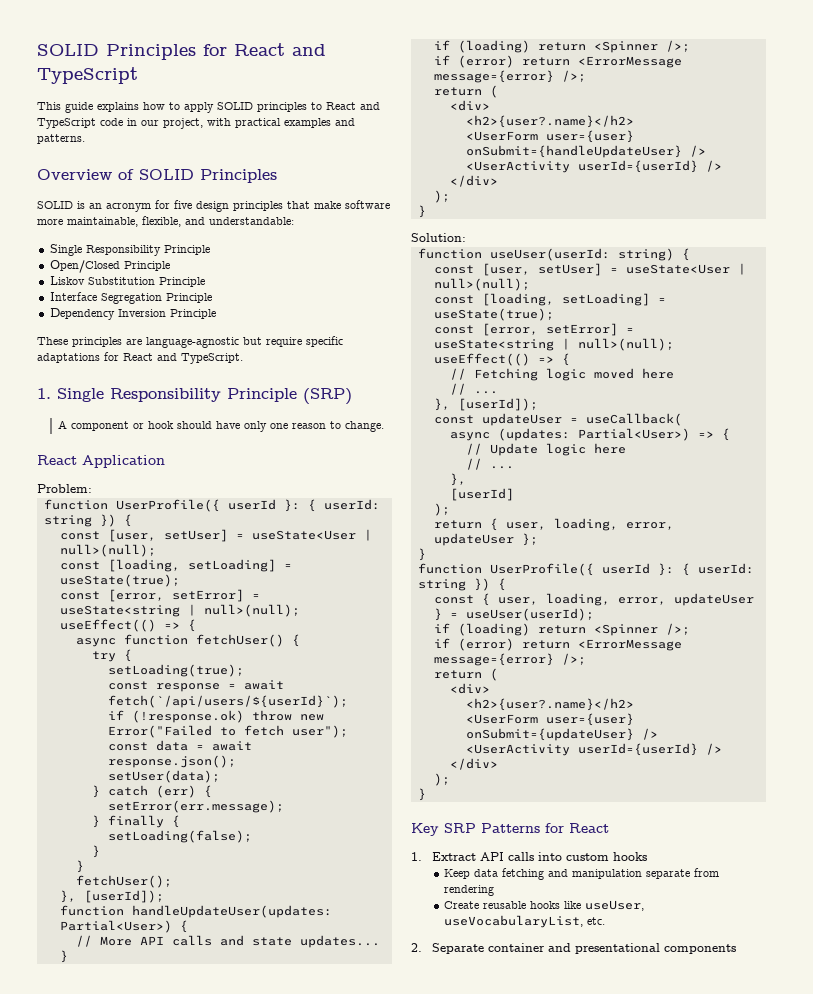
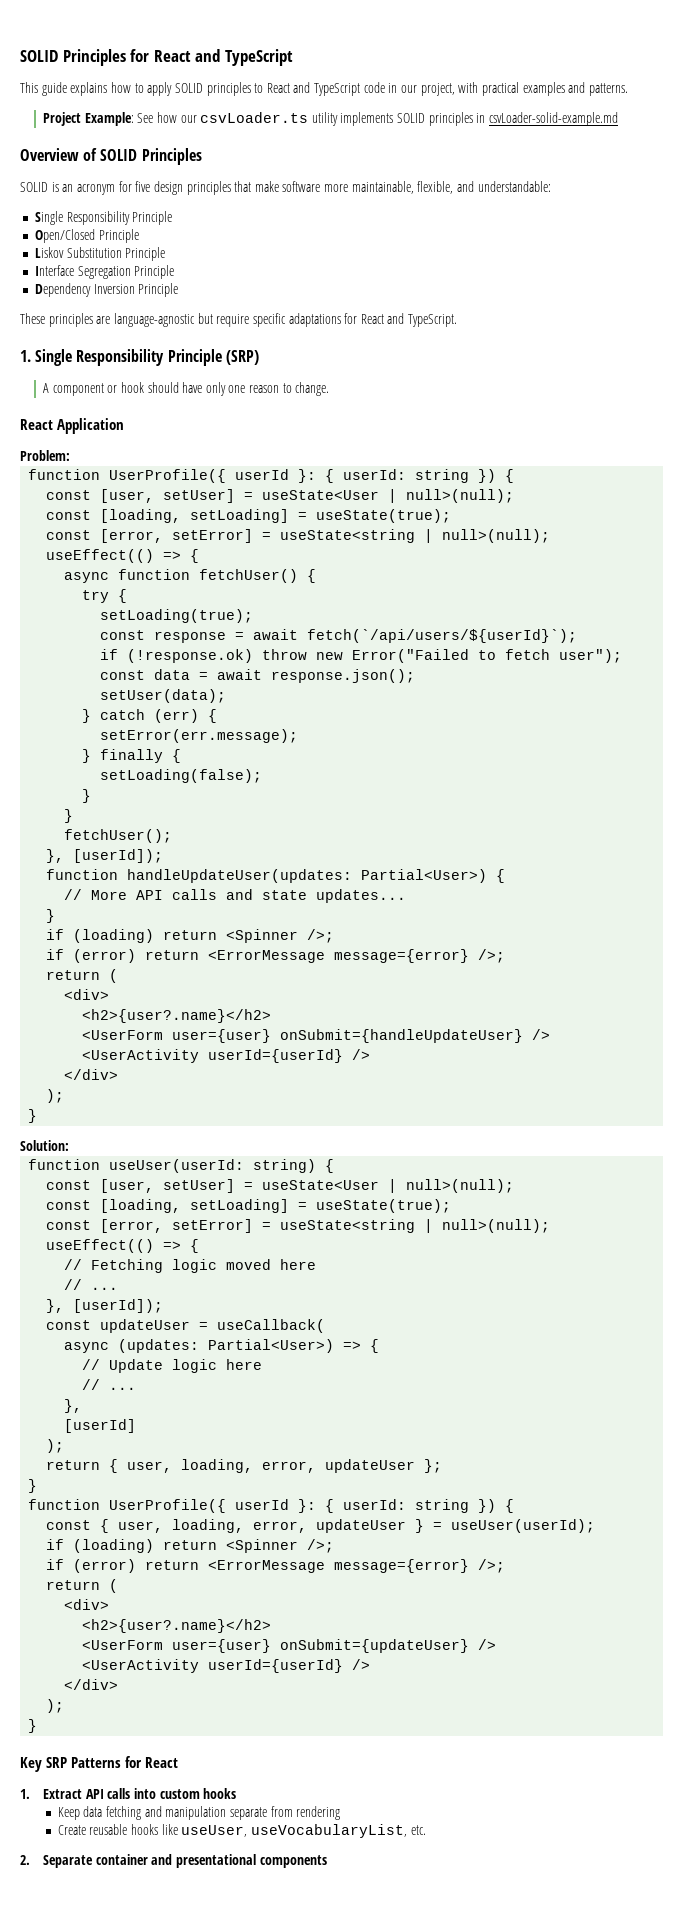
(85, 139) none -> [42,112,619,126] // Project Example: See how our csvLoader.ts utility implements SOLID principles in csvLoader-solid-example.md

